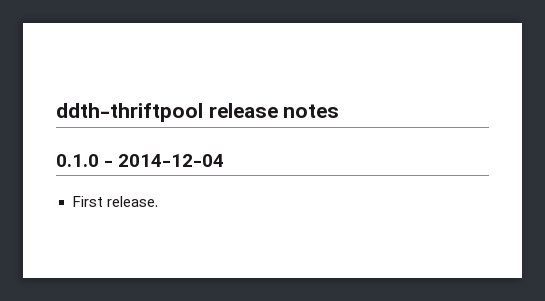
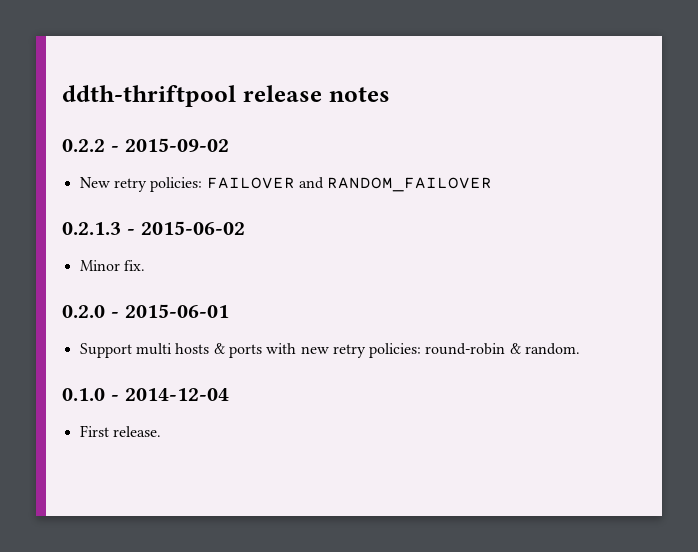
(340, 111) none -> [62,138,229,152] [79,177,493,192] [62,221,245,235] [79,260,145,271] [62,304,229,318] [79,343,581,358] // 0.2.2 - 2015-09-02 // New retry policies: FAILOVER and RANDOM_FAILOVER // 0.2.1.3 - 2015-06-02 // Minor fix. // 0.2.0 - 2015-06-01 // Support multi hosts & ports with new retry policies: round-robin & random.

